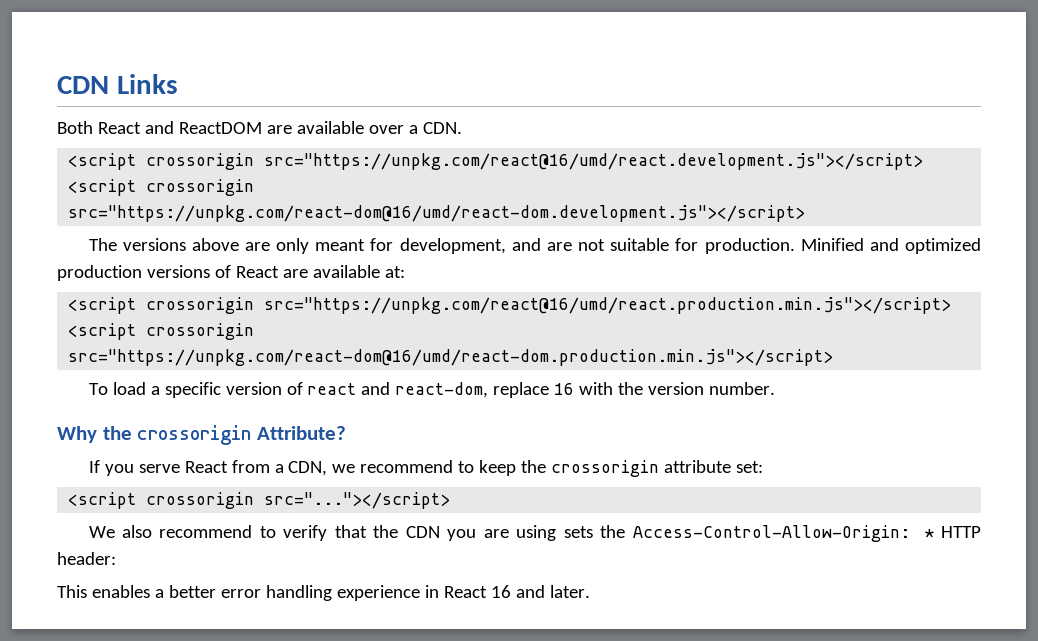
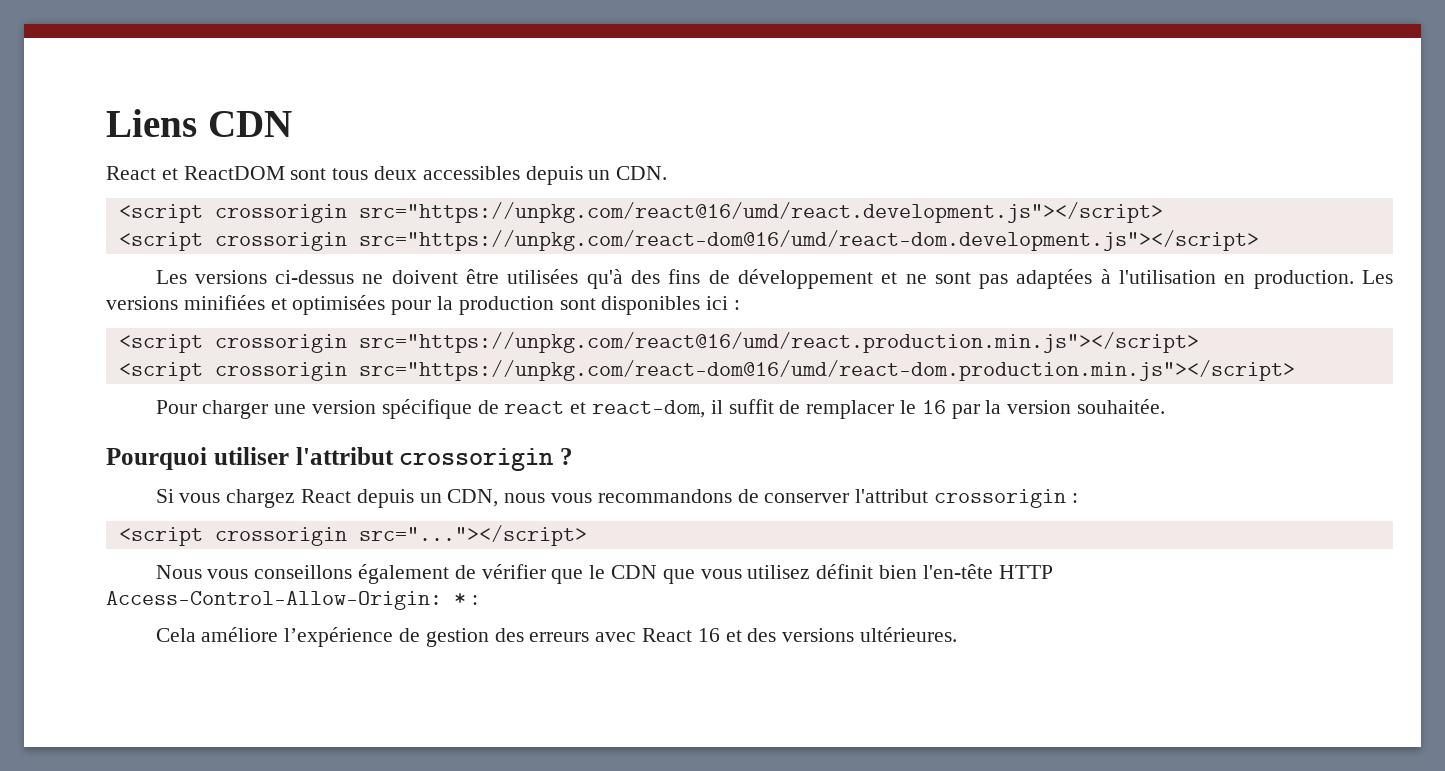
[57,74,178,94] [57,121,418,134] CDN Links // Both React and ReactDOM are available over a -> [106,109,292,137] [106,166,611,185] Liens CDN // React et ReactDOM sont tous deux accessibles depuis un
[88,238,982,254] [57,265,405,281] The versions above are only meant for development, and are not suitable for production. Minified and optimized production versions of React are available at: -> [155,269,1394,289] [106,295,741,315] Les versions ci-dessus ne doivent être utilisées qu'à des fins de développement et ne sont pas adaptées à l'utilisation en production. Les versions minifiées et optimisées pour la production sont disponibles ici :
[88,382,776,398] [57,425,346,445] [88,460,764,477] [68,492,451,509] [88,525,982,542] [57,552,116,565] [57,585,590,601] To load a specific version of react and react-dom, replace 16 with the version number. // Why the crossorigin Attribute? // If you serve React from a CDN, we recommend to keep the crossorigin attribute set: // <script crossorigin src="..."></script> // We also recommend to verify that the CDN you are using sets the Access-Control-Allow-Origin: * HTTP header: // This enables a better error handling experience in React 16 and later. -> [155,399,1165,419] [106,447,573,471] [155,489,1078,508] [118,525,587,546] [155,564,1053,584] [106,591,478,610] [155,627,957,647] Pour charger une version spécifique de react et react-dom, il suffit de remplacer le 16 par la version souhaitée. // Pourquoi utiliser l'attribut crossorigin ? // Si vous chargez React depuis un CDN, nous vous recommandons de conserver l'attribut crossorigin : // <script crossorigin src="..."></script> // Nous vous conseillons également de vérifier que le CDN que vous utilisez définit bien l'en-tête HTTP Access-Control-Allow-Origin: * : // Cela améliore l’expérience de gestion des erreurs avec React 16 et des versions ultérieures.

